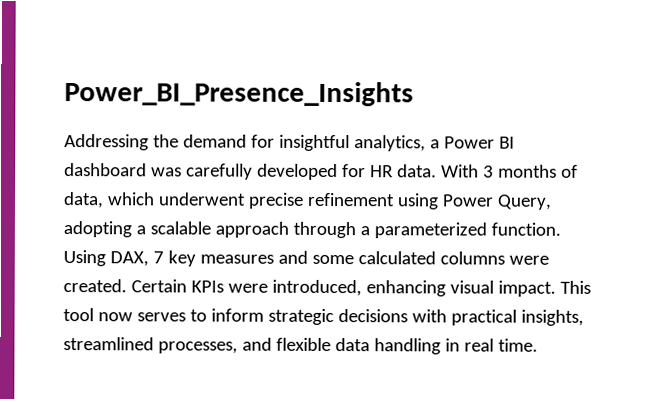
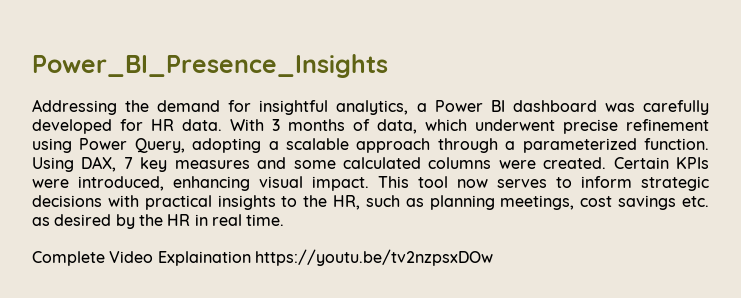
[520,309,584,326] [63,337,441,355] insights, streamlined processes, and flexible data handling -> [217,195,709,210] [32,214,191,229] insights to the HR, such as planning meetings, cost savings etc. as desired by the HR
(538, 345) none -> [32,249,493,266] // Complete Video Explaination https://youtu.be/tv2nzpsxDOw

